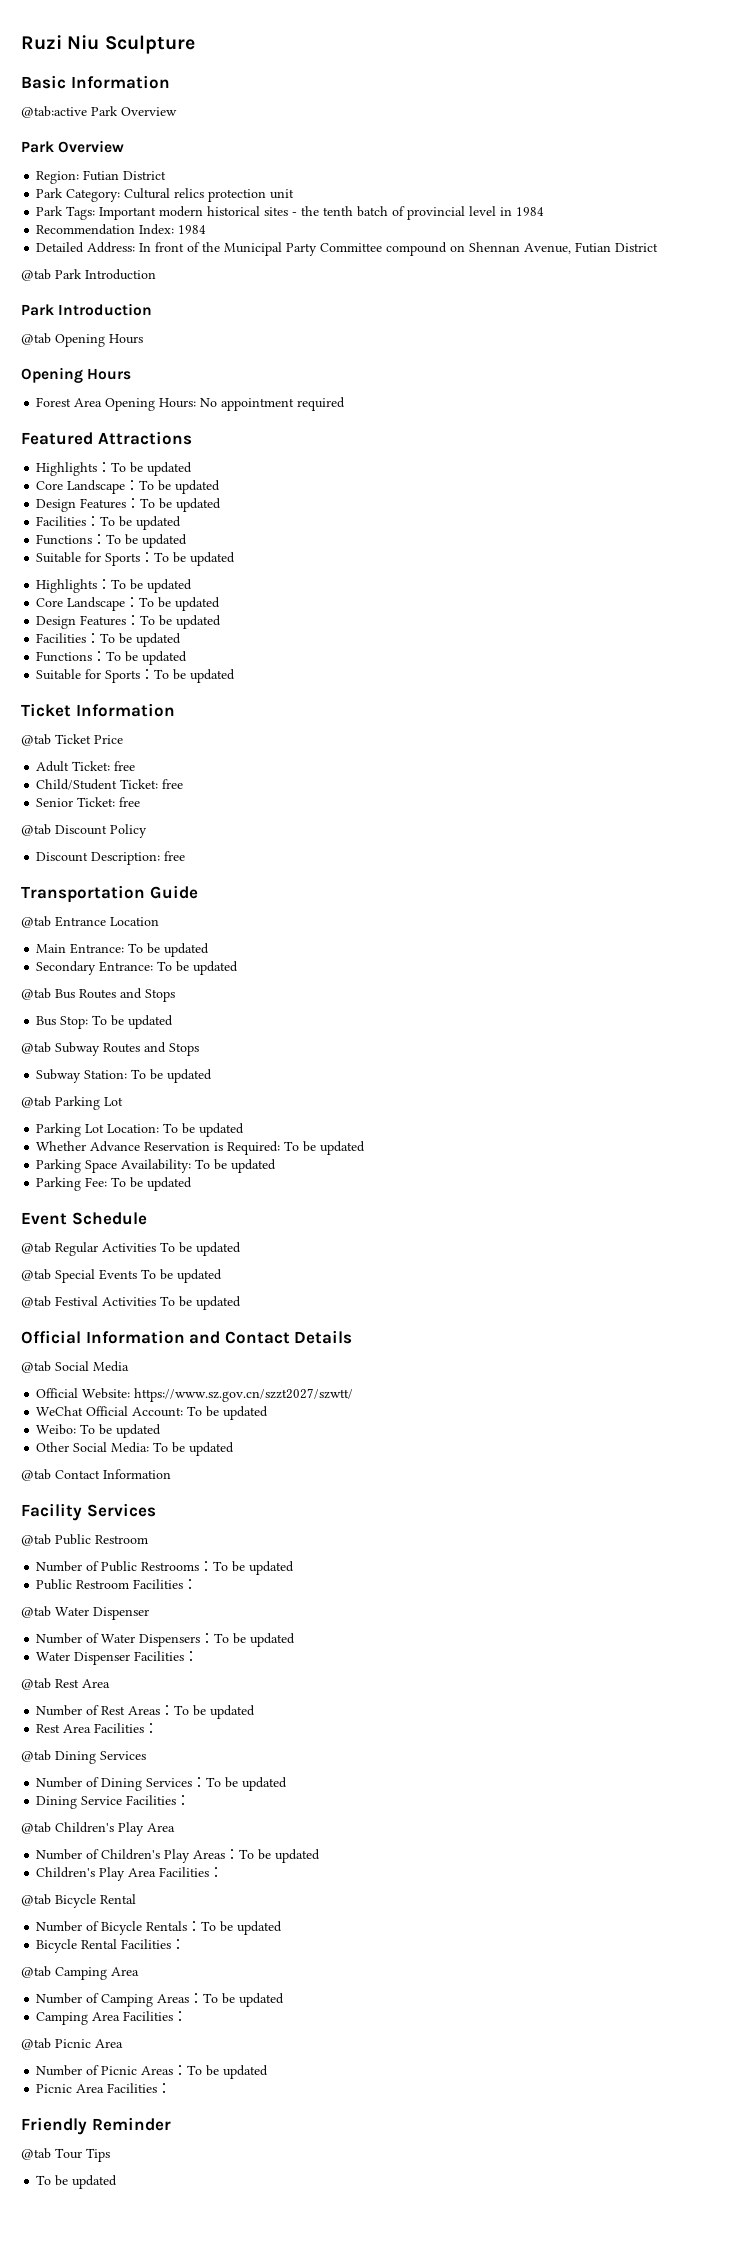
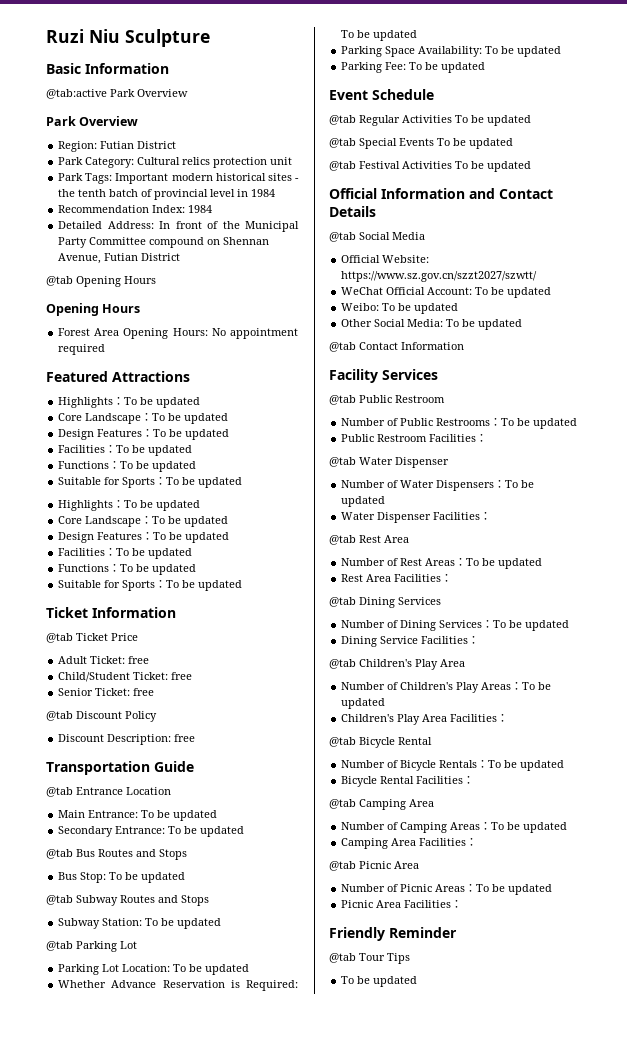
[21,269,156,281] [21,303,153,316] // @tab Park Introduction // Park Introduction -> (181, 257) none

